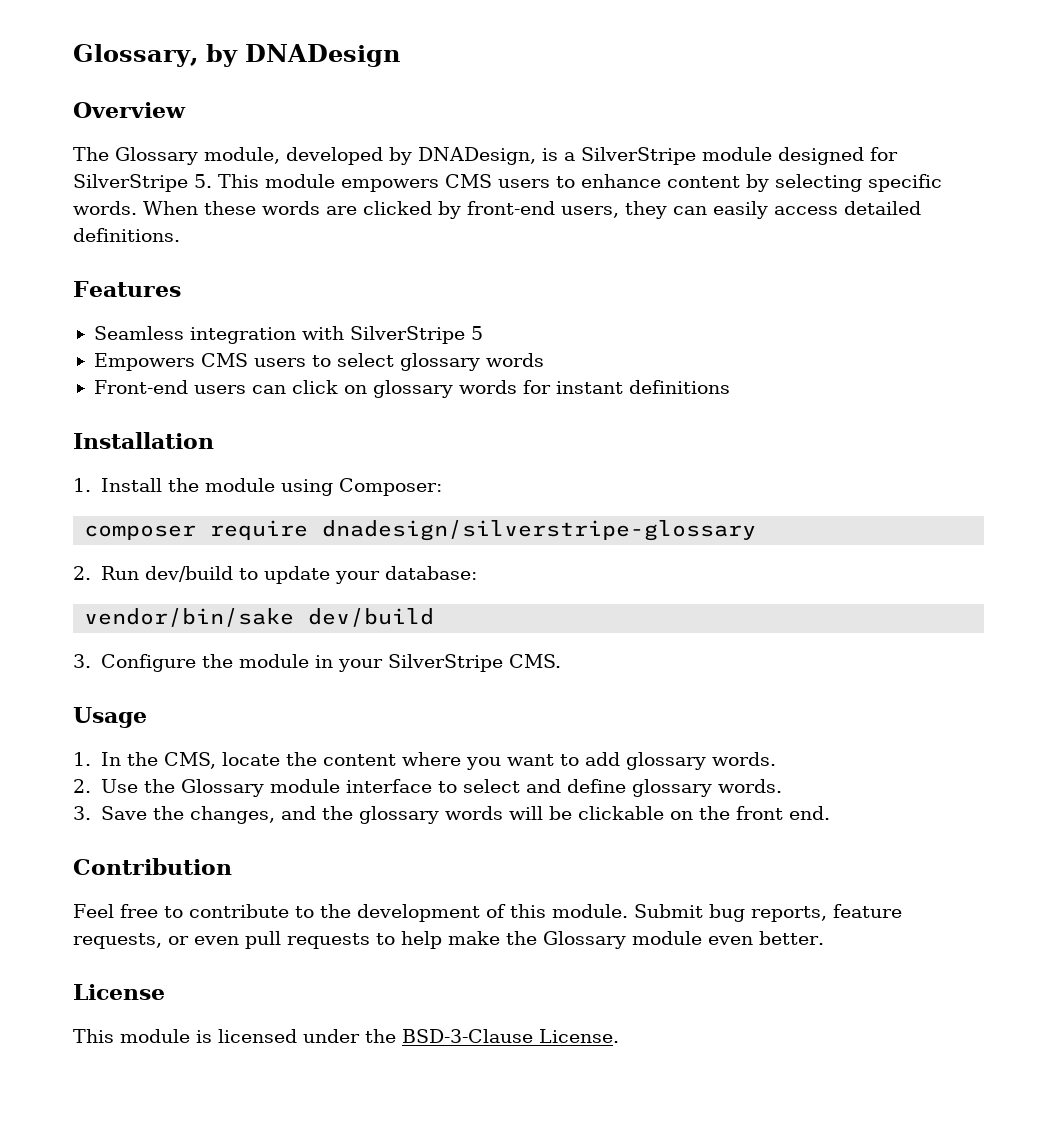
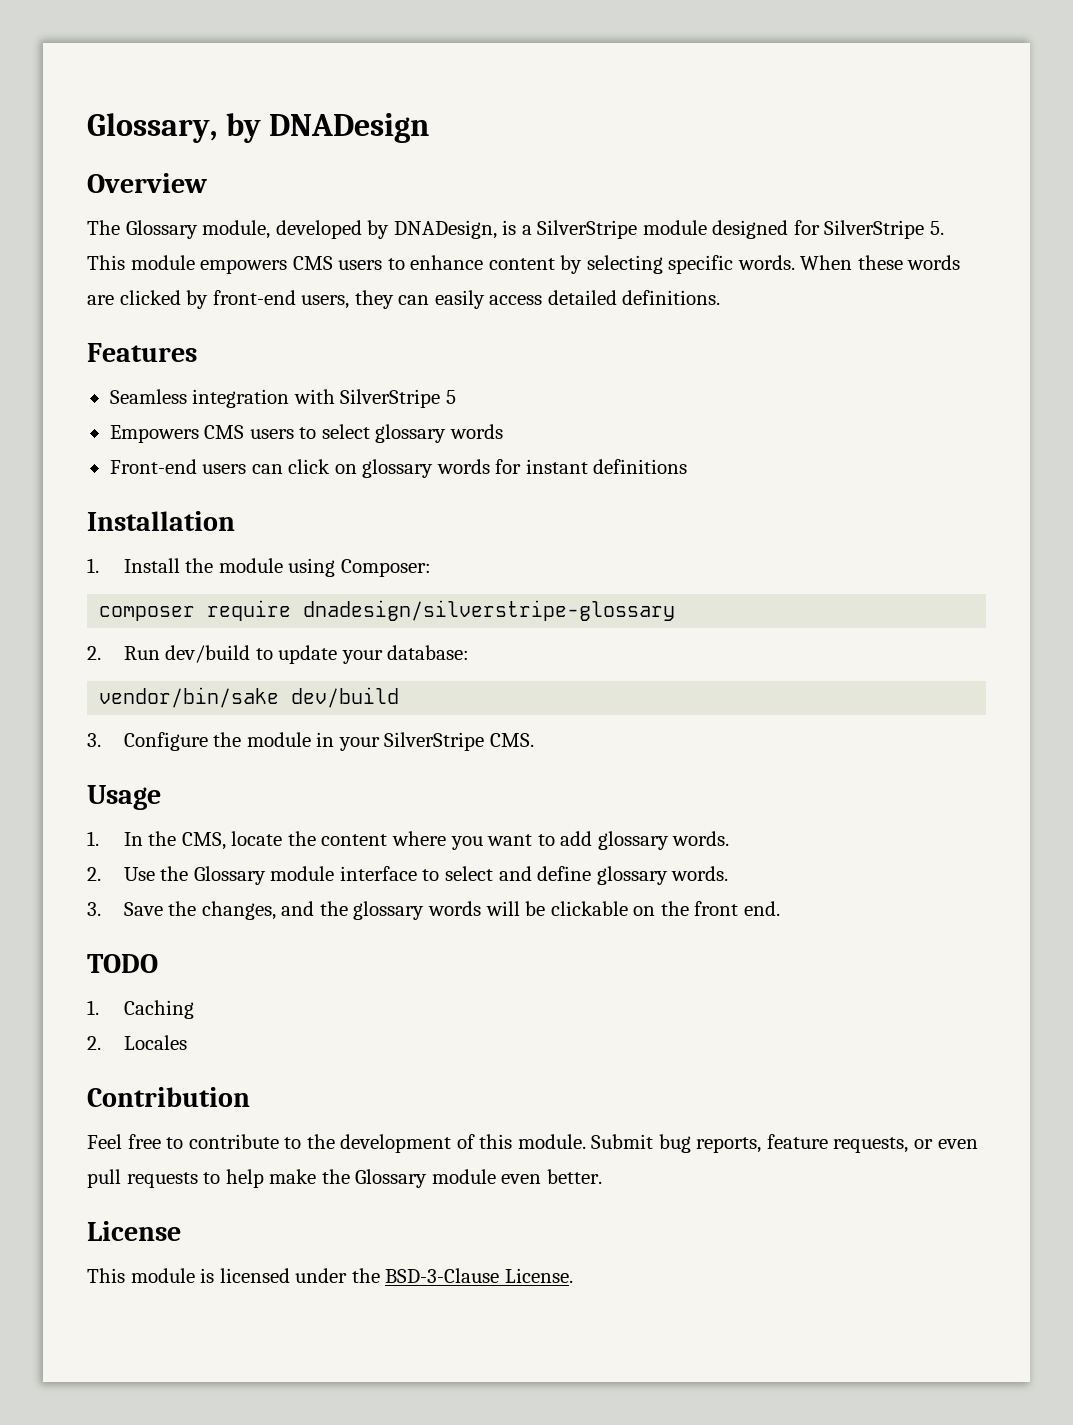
(830, 813) none -> [87,954,158,973] [87,1000,194,1019] [87,1035,187,1050] // TODO // 1. Caching // 2. Locales

